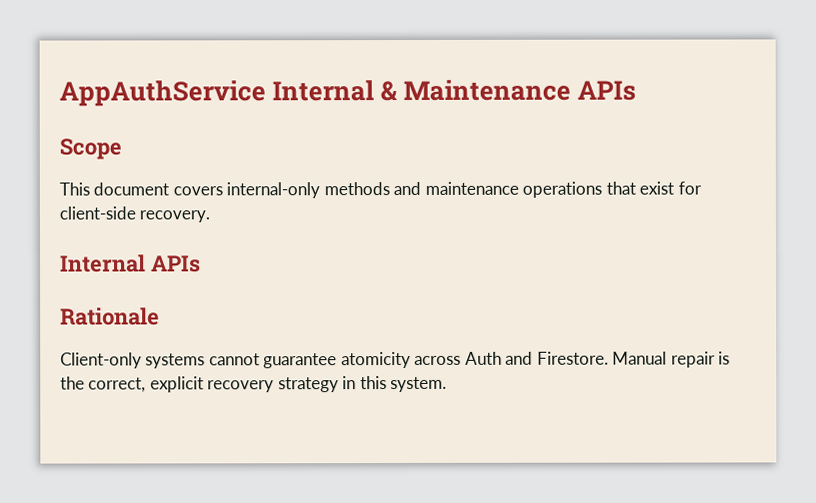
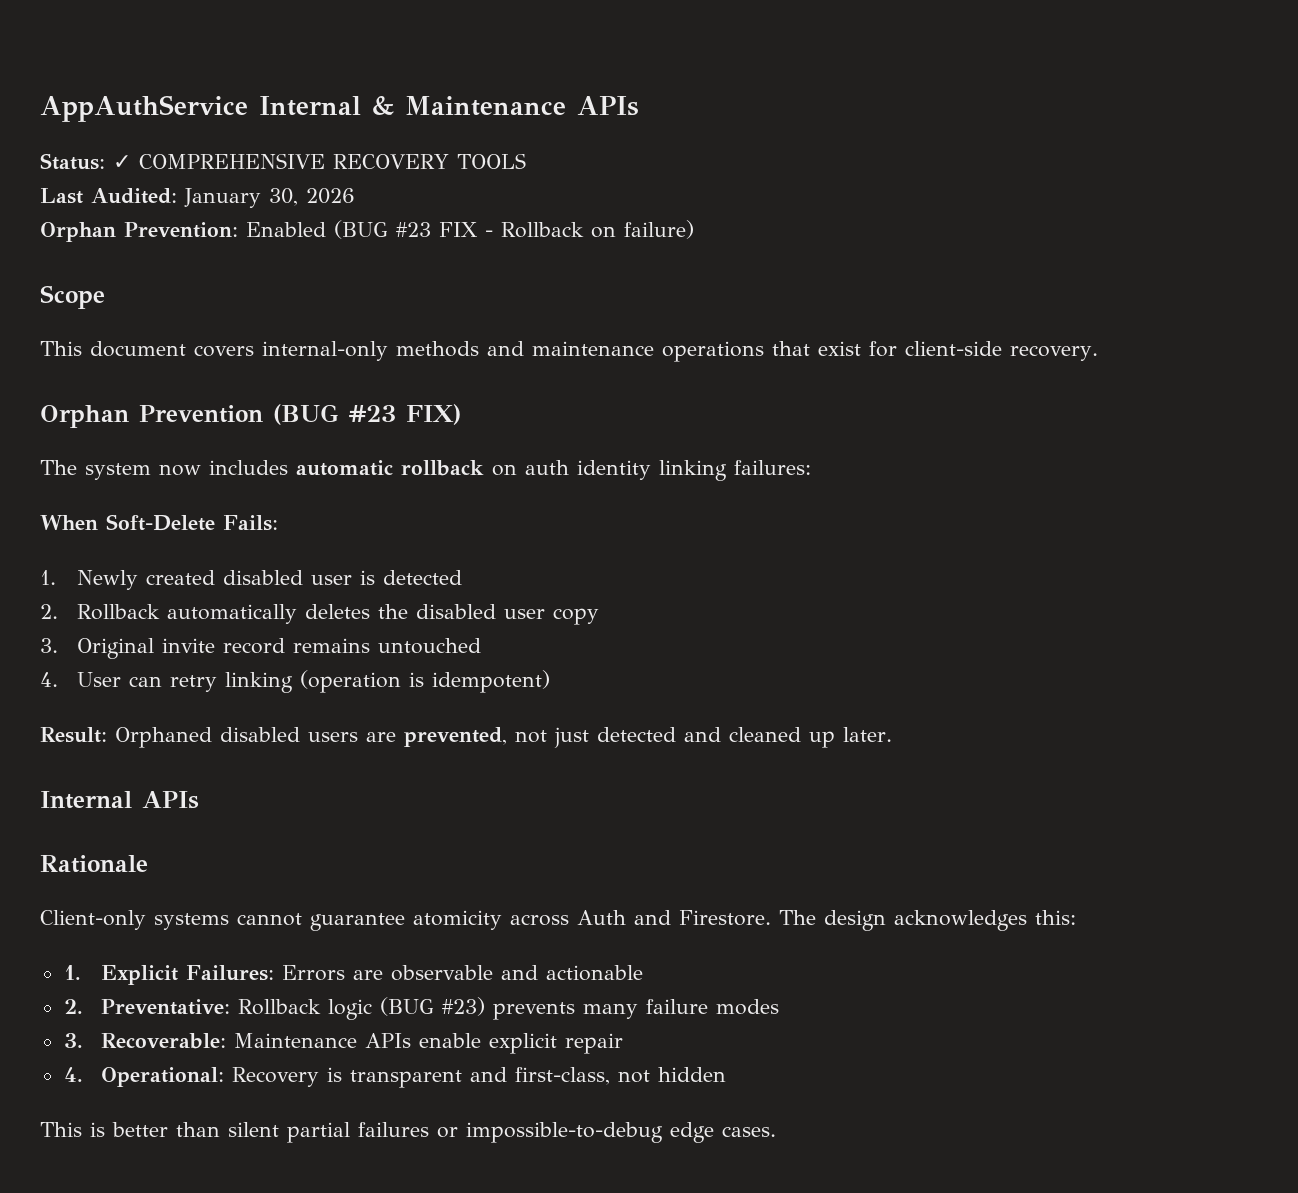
(637, 90) none -> [40,153,526,170] [40,188,355,208] [40,220,694,242] // Status: ✓ COMPREHENSIVE RECOVERY TOOLS // Last Audited: January 30, 2026 // Orphan Prevention: Enabled (BUG #23 FIX - Rollback on failure)
(211, 216) none -> [40,404,461,428] [40,460,811,481] [40,514,278,531] [40,570,463,590] [40,604,600,625] [40,638,482,659] [40,670,551,693] [40,727,892,748] // Orphan Prevention (BUG #23 FIX) // The system now includes automatic rollback on auth identity linking failures: // When Soft-Delete Fails: // 1. Newly created disabled user is detected // 2. Rollback automatically deletes the disabled user copy // 3. Original invite record remains untouched // 4. User can retry linking (operation is idempotent) // Result: Orphaned disabled users are prevented, not just detected and cleaned up later.
[612,351,731,368] [60,376,448,393] Manual repair is the correct, explicit recovery strategy in this system. -> [779,910,1076,931] [63,965,643,985] [63,997,779,1020] [63,1033,623,1054] [63,1067,726,1088] [40,1122,776,1143] The design acknowledges this: // 1. Explicit Failures: Errors are observable and actionable // 2. Preventative: Rollback logic (BUG #23) prevents many failure modes // 3. Recoverable: Maintenance APIs enable explicit repair // 4. Operational: Recovery is transparent and first-class, not hidden // This is better than silent partial failures or impossible-to-debug edge cases.

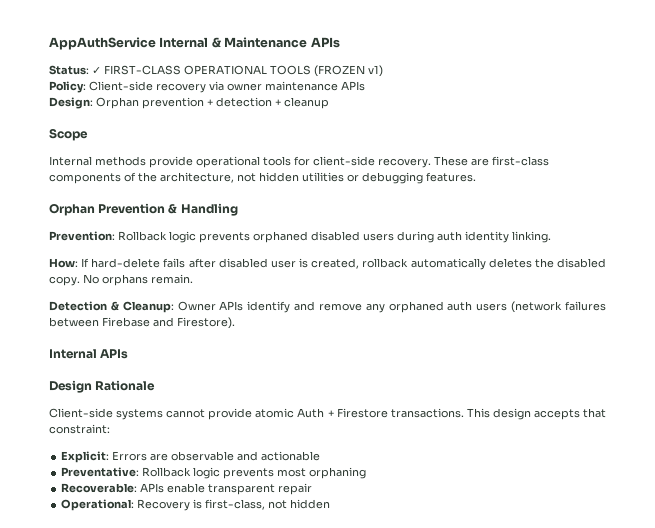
[139,153,449,169] COMPREHENSIVE RECOVERY -> [104,65,267,75] FIRST-CLASS OPERATIONAL
[40,188,355,208] [40,220,694,242] [40,285,105,309] [40,341,1098,362] [40,404,461,428] [40,460,811,481] [40,514,278,531] [40,570,463,590] [40,604,600,625] [40,638,482,659] [40,670,551,693] [40,727,892,748] // Last Audited: January 30, 2026 // Orphan Prevention: Enabled (BUG #23 FIX - Rollback on failure) // Scope // This document covers internal-only methods and maintenance operations that exist for client-side recovery. // Orphan Prevention (BUG #23 FIX) // The system now includes automatic rollback on auth identity linking failures: // When Soft-Delete Fails: // 1. Newly created disabled user is detected // 2. Rollback automatically deletes the disabled user copy // 3. Original invite record remains untouched // 4. User can retry linking (operation is idempotent) // Result: Orphaned disabled users are prevented, not just detected and cleaned up later. -> [314,65,383,77] [49,81,365,93] [49,97,329,109] [49,128,88,141] [49,156,549,168] [49,172,476,184] [49,203,238,216] [49,231,551,243] [49,258,606,270] [49,274,193,286] [49,301,606,313] [49,317,235,329] (FROZEN v1) // Policy: Client-side recovery via owner maintenance APIs // Design: Orphan prevention + detection + cleanup // Scope // Internal methods provide operational tools for client-side recovery. These are first-class components of the architecture, not hidden utilities or debugging features. // Orphan Prevention & Handling // Prevention: Rollback logic prevents orphaned disabled users during auth identity linking. // How: If hard-delete fails after disabled user is created, rollback automatically deletes the disabled copy. No orphans remain. // Detection & Cleanup: Owner APIs identify and remove any orphaned auth users (network failures between Firebase and Firestore).
(199, 800) none -> [49,380,92,393] Design
[40,910,146,930] Client-only -> [49,408,113,418] Client-side
[310,910,1076,931] [63,965,274,985] guarantee atomicity across Auth and Firestore. The design acknowledges this: // 1. Explicit Failures: -> [208,408,606,420] [49,424,110,434] [61,451,110,463] provide atomic Auth + Firestore transactions. This design accepts that constraint: // Explicit:
[63,999,83,1014] 2. -> (321, 456) none
[379,997,779,1020] [63,1033,357,1049] (BUG #23) prevents many failure modes // 3. Recoverable: Maintenance -> [223,467,367,479] [61,483,138,493] prevents most orphaning // Recoverable:
[488,1033,557,1054] explicit -> [208,484,276,495] transparent
[63,1067,83,1082] 4. -> (313, 489) none
[349,1067,507,1088] transparent and -> (203, 504) none
[40,1122,776,1143] // This is better than silent partial failures or impossible-to-debug edge cases. -> (331, 504) none

